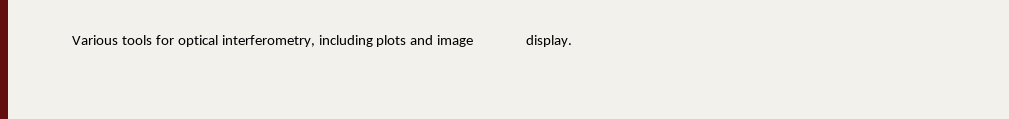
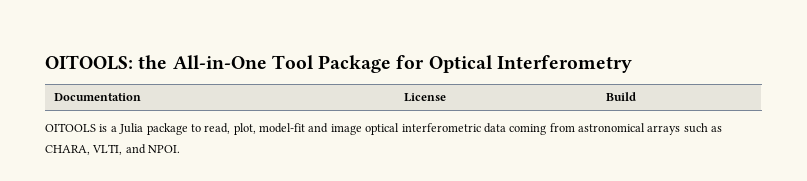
[72,35,572,47] Various tools for optical interferometry, including plots and image display. -> [45,55,632,73] [54,93,142,101] [404,93,447,102] [606,92,637,101] [45,123,723,135] [45,144,181,155] OITOOLS: the All-in-One Tool Package for Optical Interferometry // Documentation | License | Build // OITOOLS is a Julia package to read, plot, model-fit and image optical interferometric data coming from astronomical arrays such as CHARA, VLTI, and NPOI.

